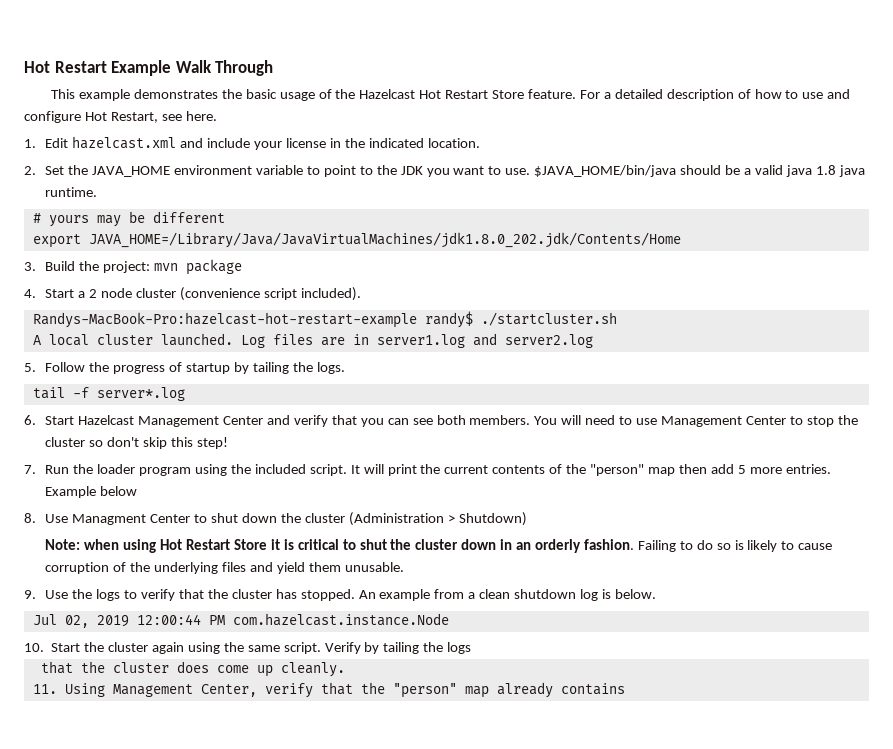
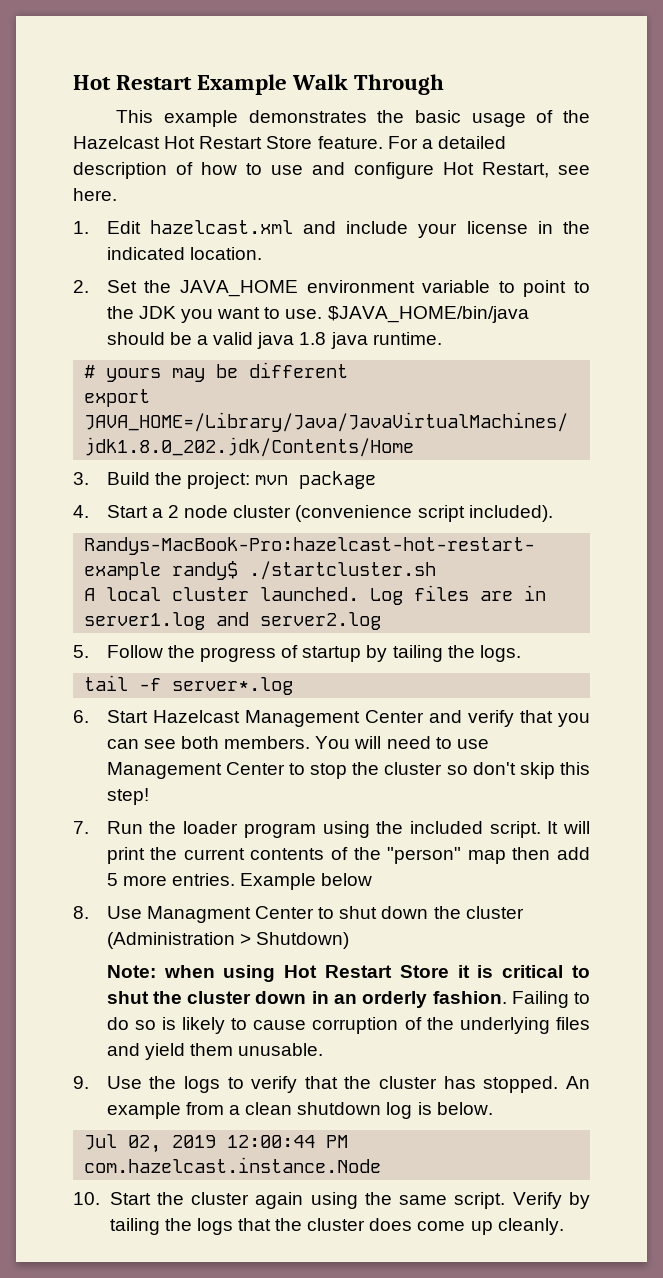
(472, 648) // -> (233, 1226) none
[32,682,625,698] // 11. Using Management Center, verify that the "person" map already contains -> (564, 1226) none

